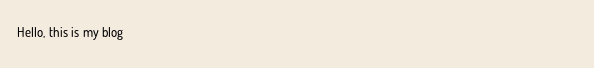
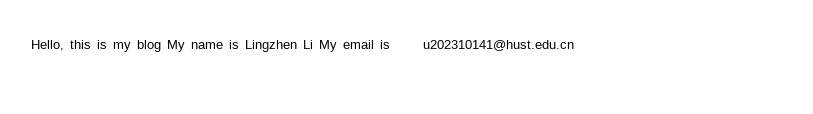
(124, 33) none -> [167,40,574,52] My name is Lingzhen Li My email is u202310141@hust.edu.cn

